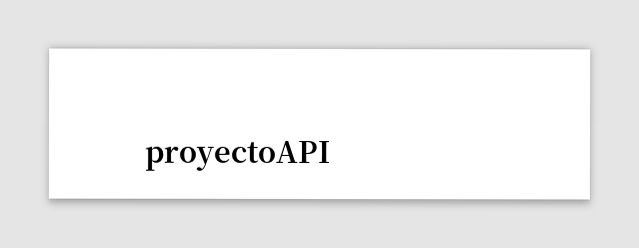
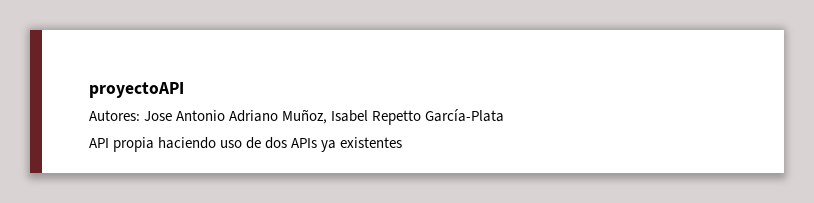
(330, 156) none -> [89,109,505,125] [89,137,403,152] // Autores: Jose Antonio Adriano Muñoz, Isabel Repetto García-Plata // API propia haciendo uso de dos APIs ya existentes

